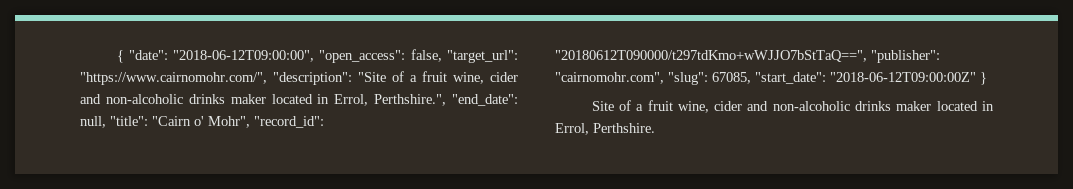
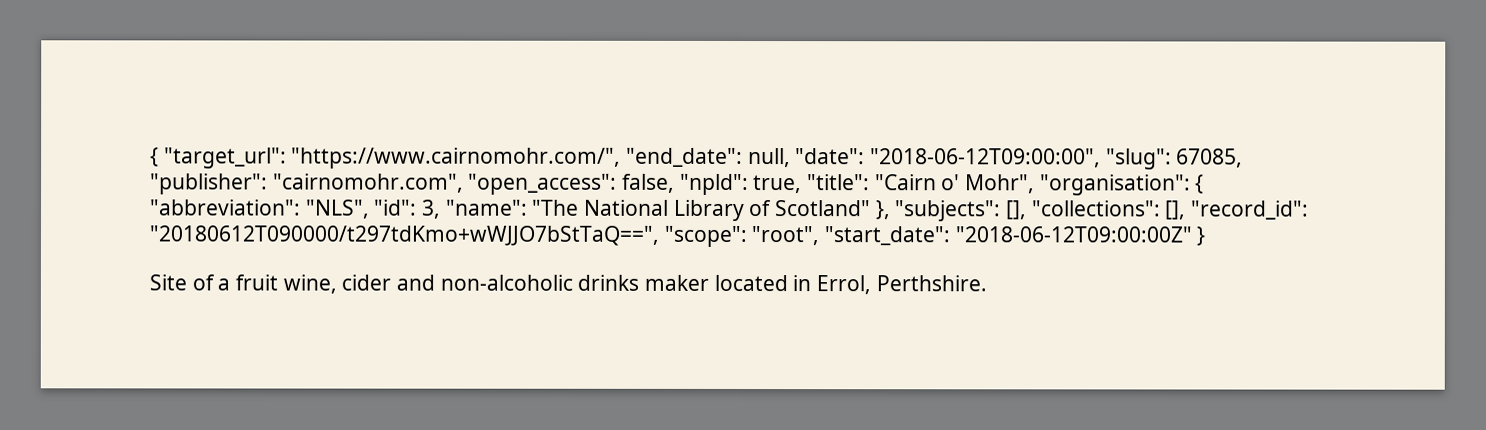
[116,49,518,63] [80,71,518,85] [80,94,518,106] [80,116,324,128] [555,50,940,63] [555,72,751,85] { "date": "2018-06-12T09:00:00", "open_access": false, "target_url": "https://www.cairnomohr.com/", "description": "Site of a fruit wine, cider and non-alcoholic drinks maker located in Errol, Perthshire.", "end_date": null, "title": "Cairn o' Mohr", "record_id": "20180612T090000/t297tdKmo+wWJJO7bStTaQ==", "publisher": "cairnomohr.com", "slug": 67085, -> [150,147,1244,170] [150,173,1205,196] [149,199,1310,222] [149,225,820,248] { "target_url": "https://www.cairnomohr.com/", "end_date": null, "date": "2018-06-12T09:00:00", "slug": 67085, "publisher": "cairnomohr.com", "open_access": false, "npld": true, "title": "Cairn o' Mohr", "organisation": { "abbreviation": "NLS", "id": 3, "name": "The National Library of Scotland" }, "subjects": [], "collections": [], "record_id": "20180612T090000/t297tdKmo+wWJJO7bStTaQ==", "scope": "root",

